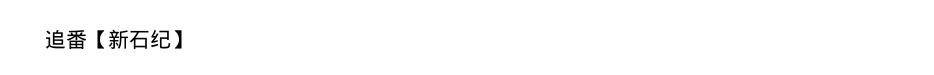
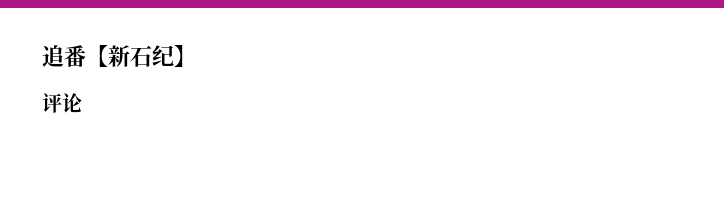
(192, 39) none -> [42,93,82,113] // 评论

